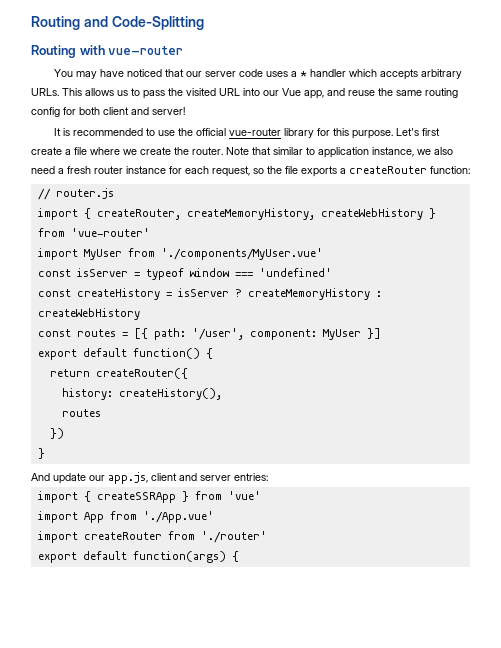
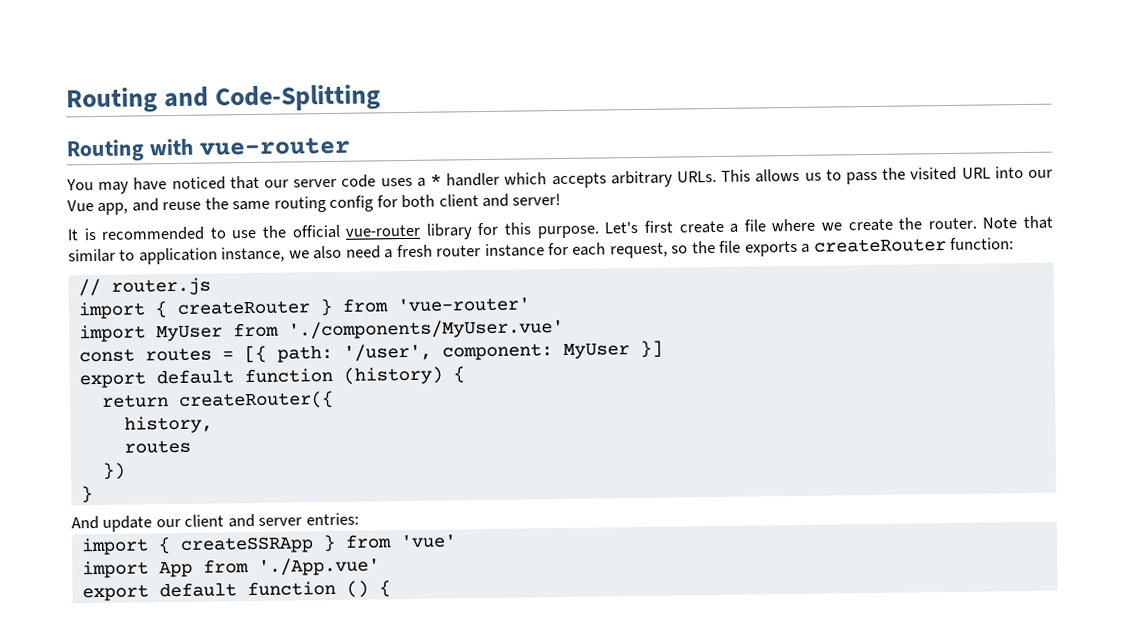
[96,208,423,220] createRouter, createMemoryHistory, createWebHistory -> [176,300,310,315] createRouter
[37,268,332,280] [37,288,382,300] [37,308,140,320] // const isServer = typeof window === 'undefined' // const createHistory = isServer ? createMemoryHistory : createWebHistory -> (564, 329) none
[132,348,200,359] function() -> [243,366,443,385] function (history)
[61,388,222,400] history: createHistory(), -> [123,415,213,434] history,
[108,472,148,484] app.js, -> (181, 523) none
[37,531,267,543] [37,551,226,563] // import createRouter from './router' // export default function(args) -> [81,580,369,602] // export default function ()

